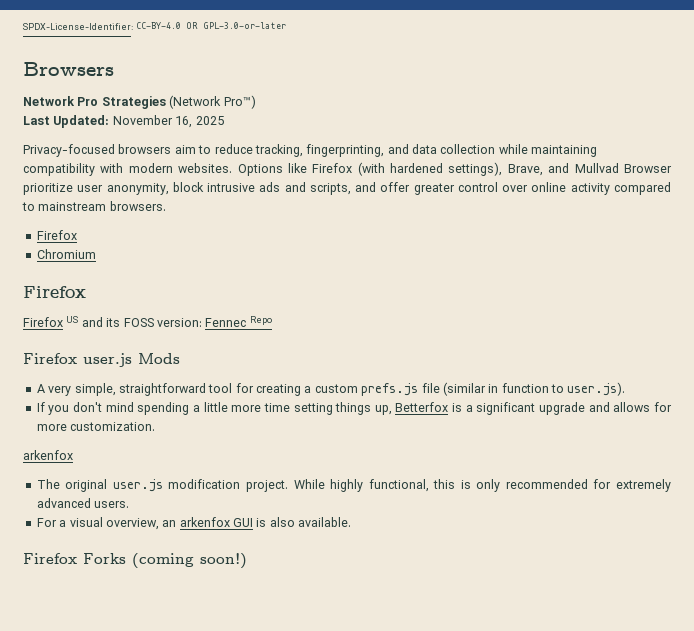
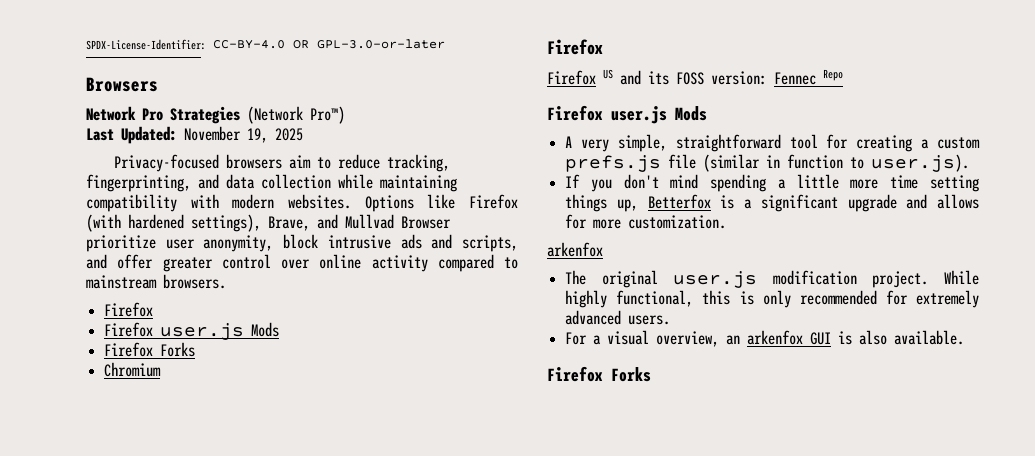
[175,116,193,128] 16, -> [247,128,268,143] 19,
(77, 235) none -> [104,322,280,340] [104,342,196,357] // Firefox user.js Mods // Firefox Forks
[132,553,247,569] (coming soon!) -> (651, 374) none

